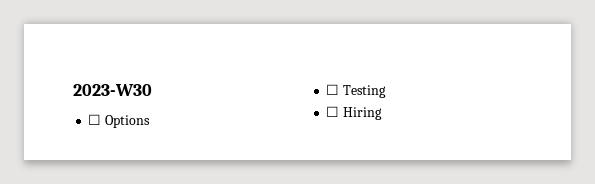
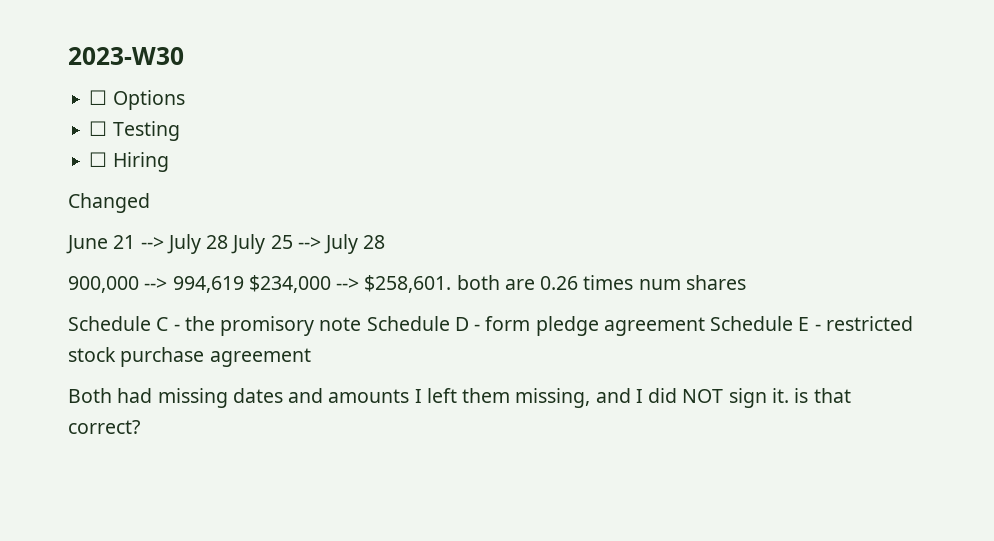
(383, 113) none -> [68,193,150,213] [66,234,386,254] [68,275,746,293] [68,316,913,336] [68,347,311,367] [68,388,851,408] [68,420,140,434] // Changed // June 21 --> July 28 July 25 --> July 28 // 900,000 --> 994,619 $234,000 --> $258,601. both are 0.26 times num shares // Schedule C - the promisory note Schedule D - form pledge agreement Schedule E - restricted stock purchase agreement // Both had missing dates and amounts I left them missing, and I did NOT sign it. is that correct?

